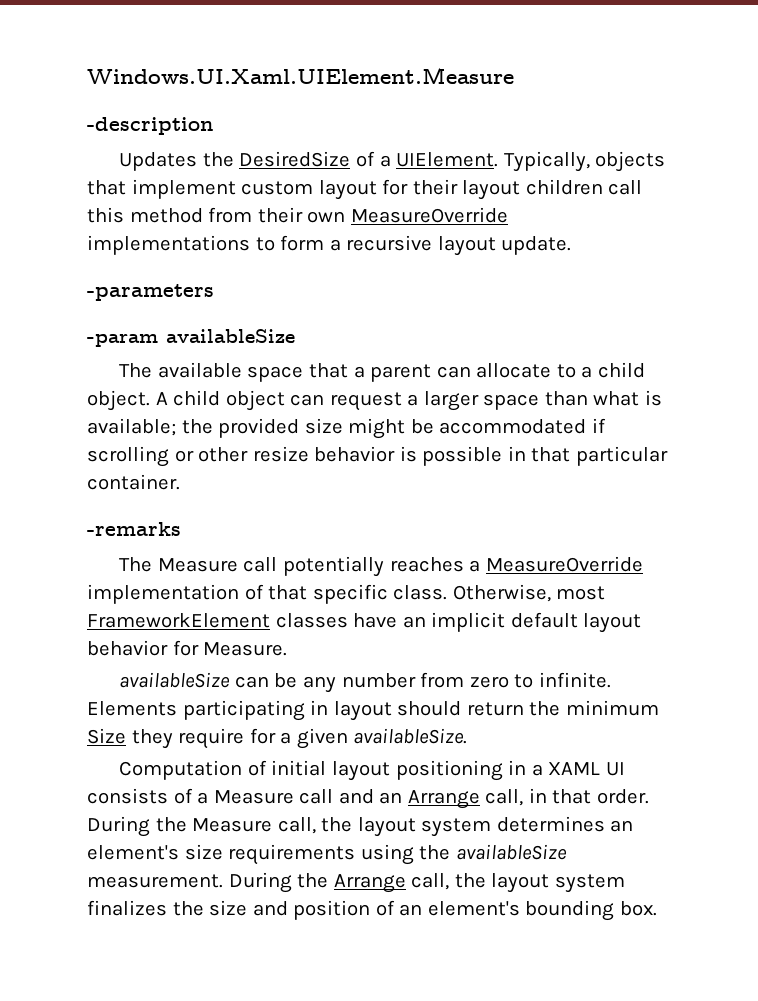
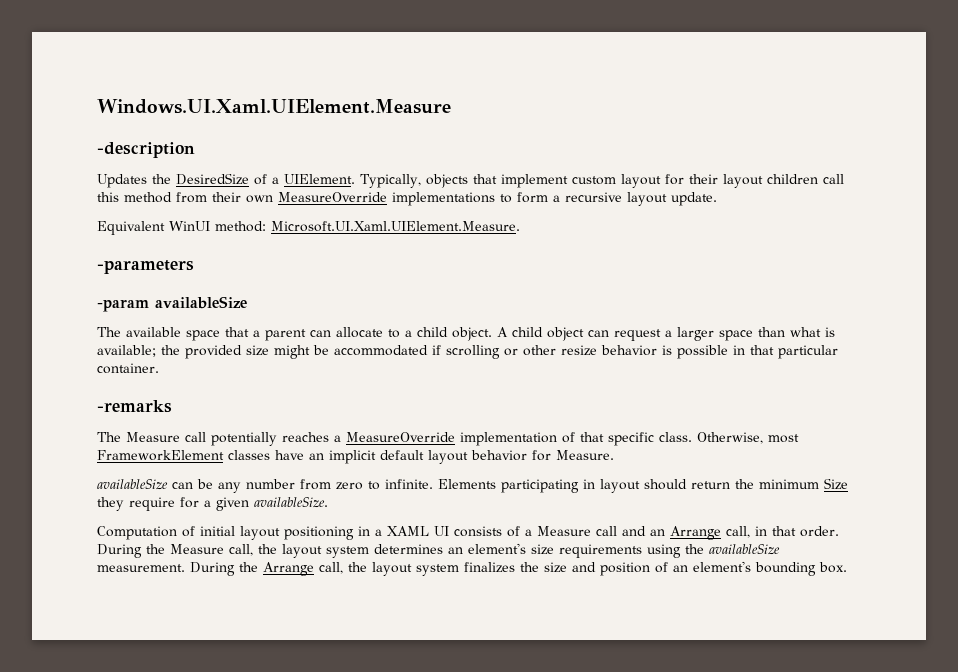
(572, 245) none -> [97,221,520,235] // Equivalent WinUI method: Microsoft.UI.Xaml.UIElement.Measure.

